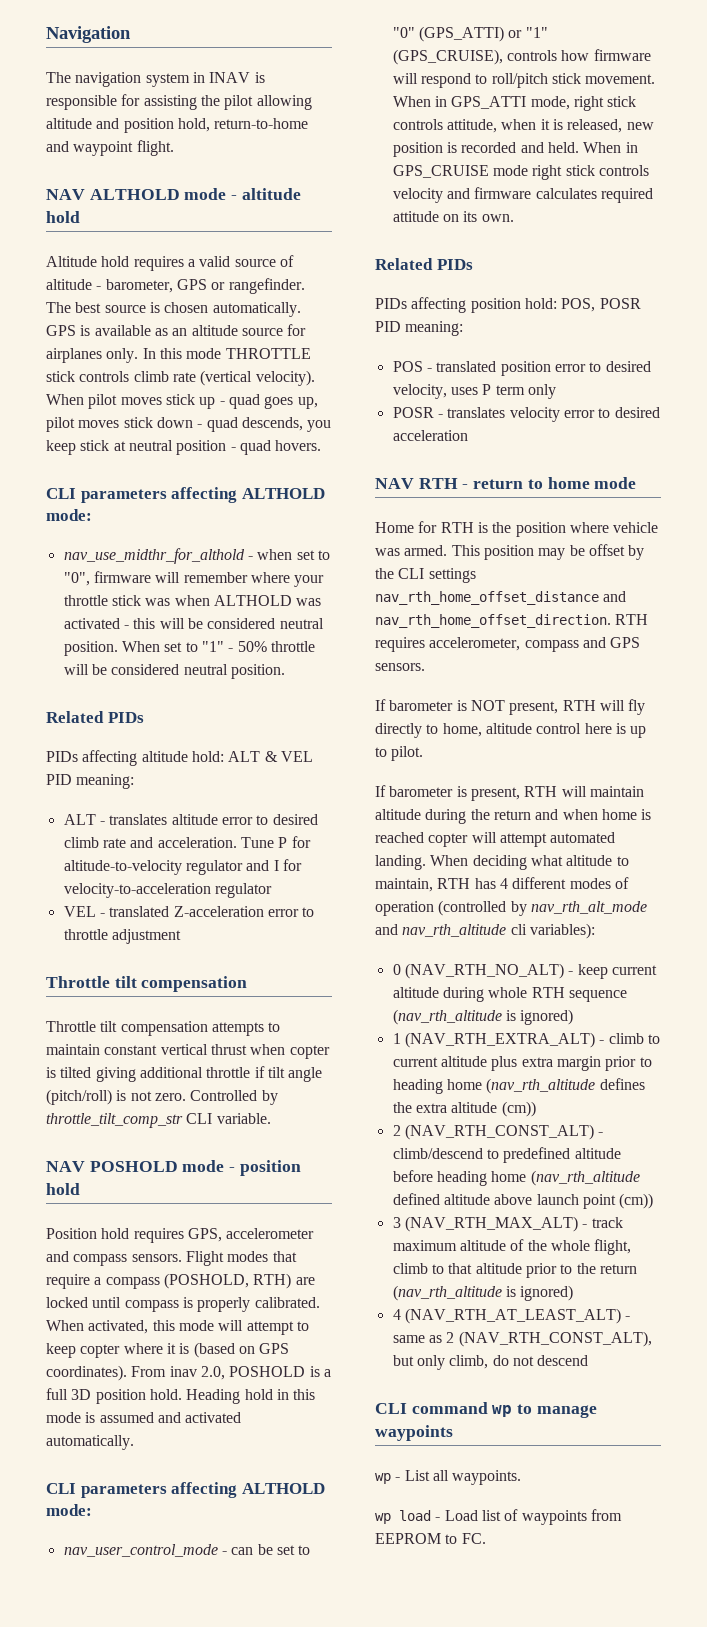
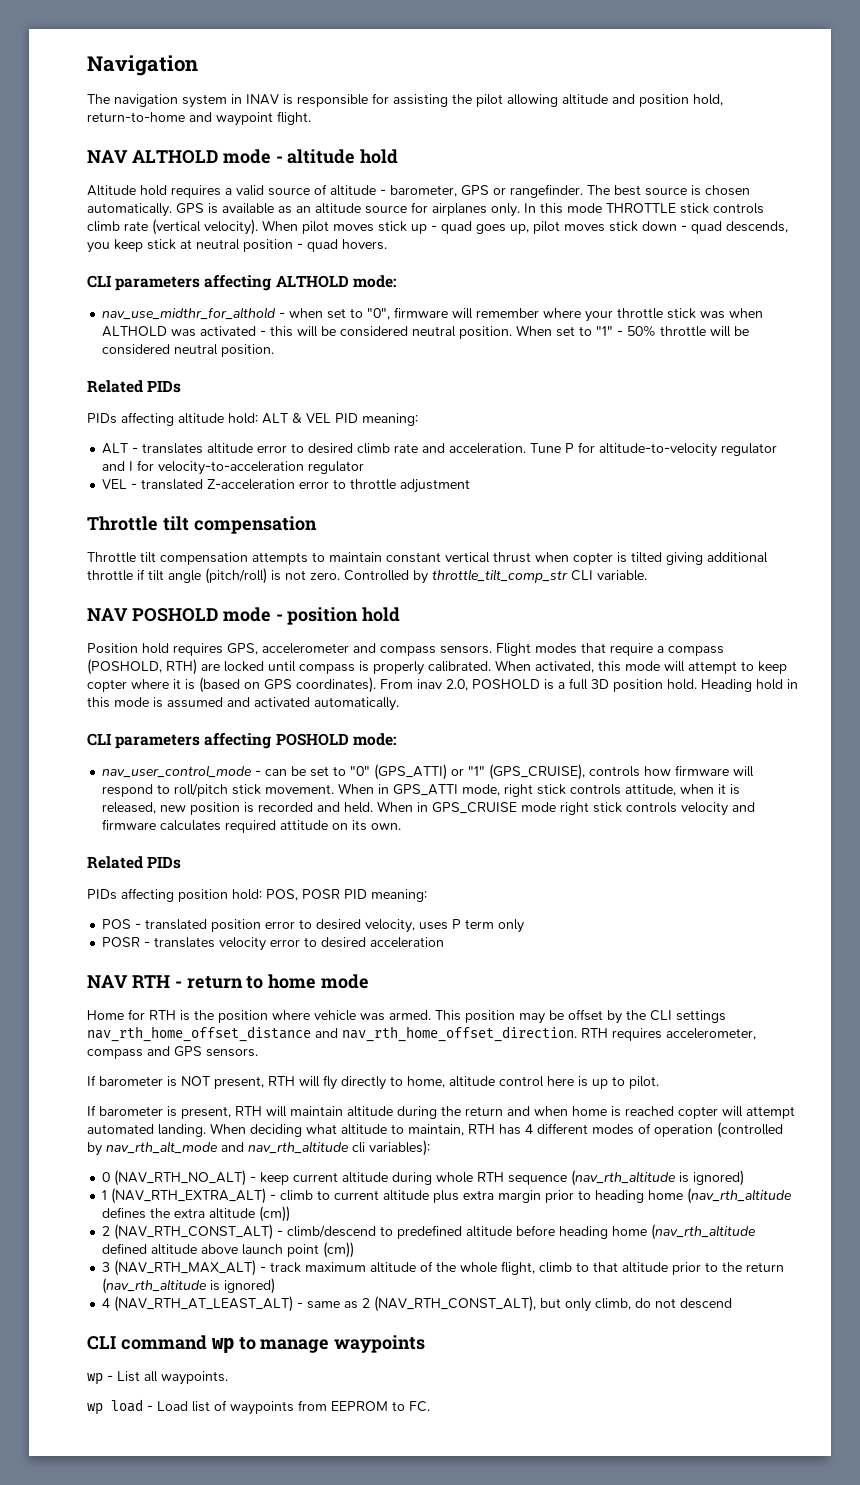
[241,1483,325,1494] ALTHOLD -> [275,733,349,746] POSHOLD

